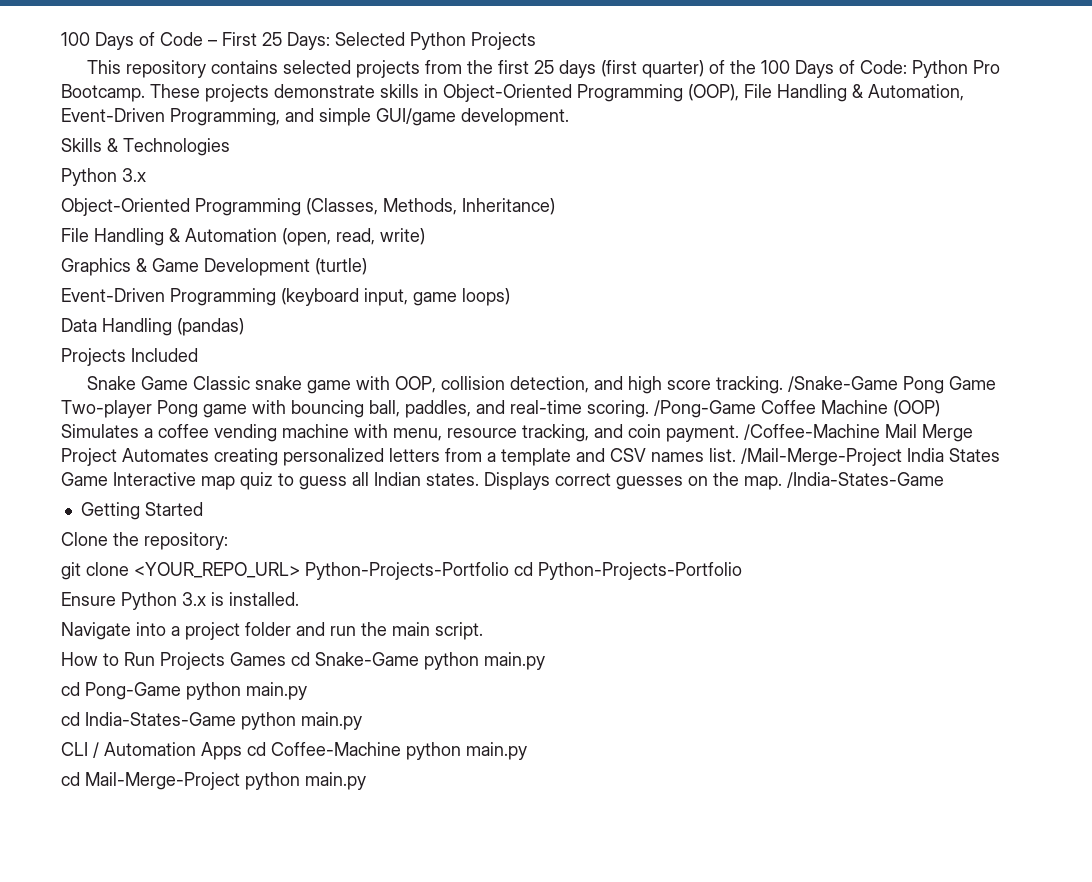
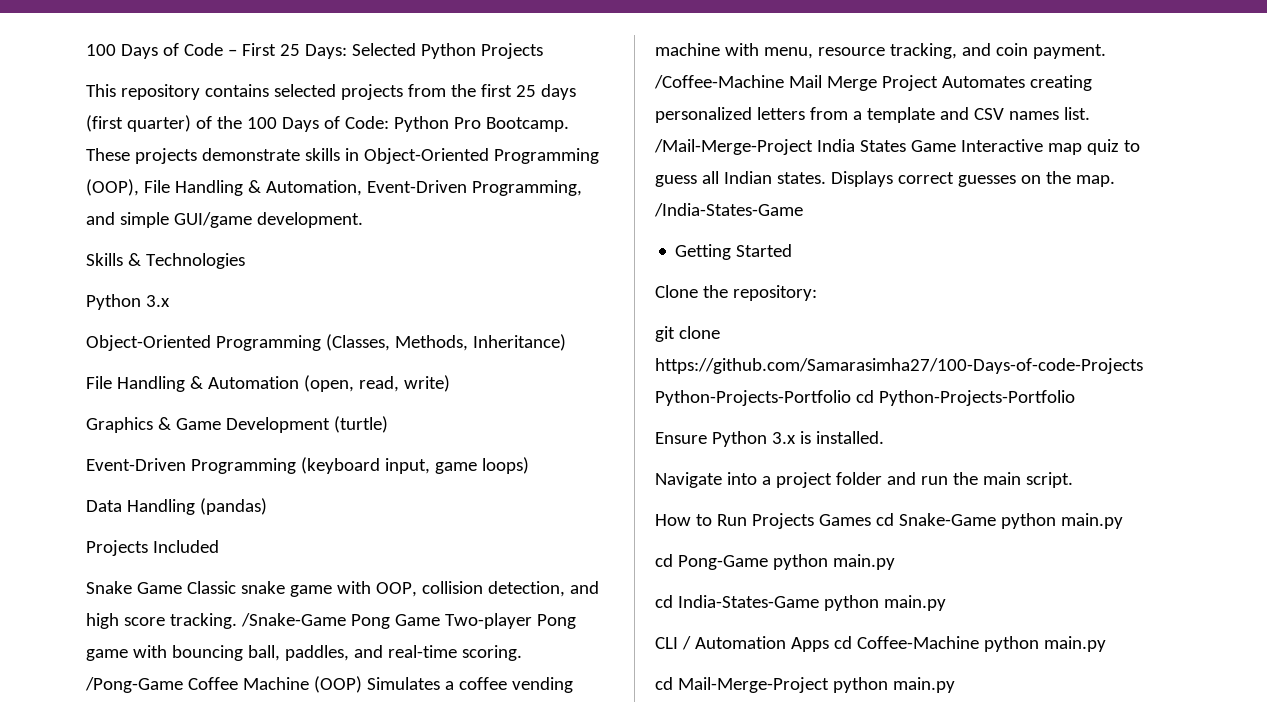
[134,562,300,578] <YOUR_REPO_URL> -> [655,358,1143,374] https://github.com/Samarasimha27/100-Days-of-code-Projects

